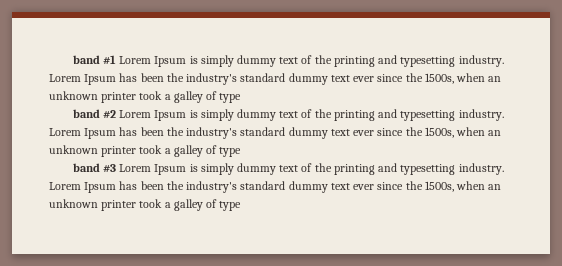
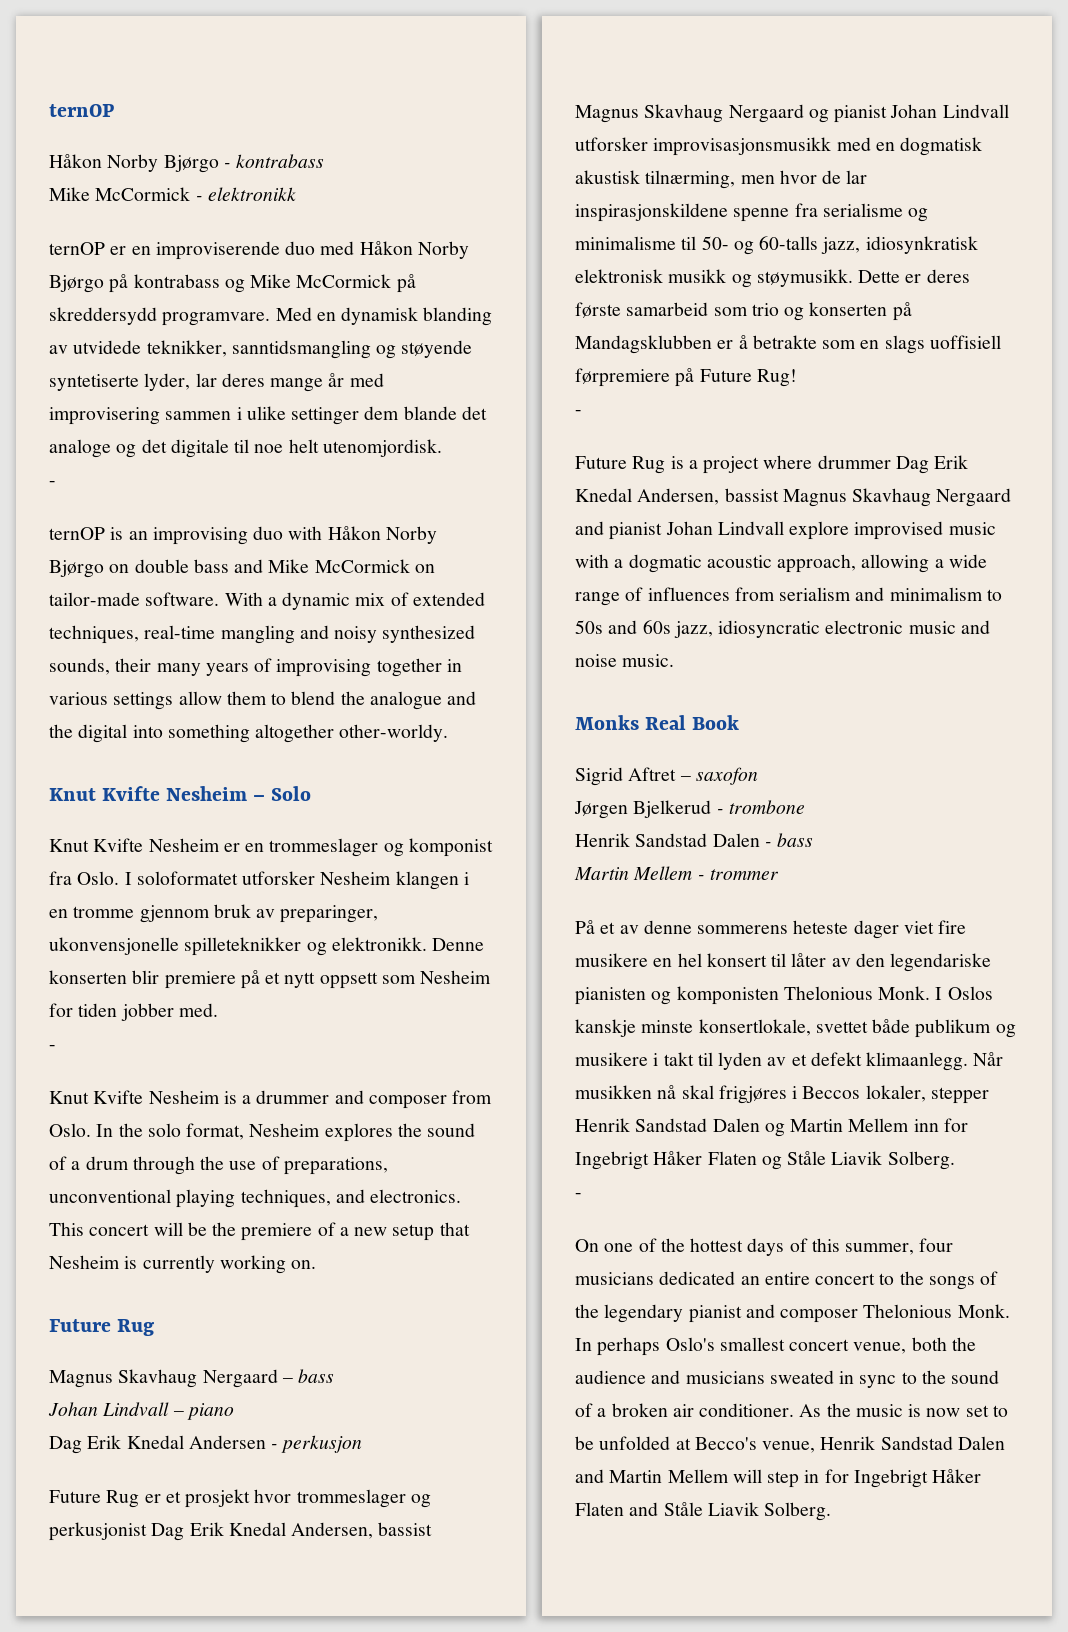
[72,55,504,67] [49,73,502,85] [49,91,242,103] [72,109,504,121] [49,127,502,139] [49,145,242,157] [72,163,504,175] [49,181,502,193] [49,199,242,211] band #1 Lorem Ipsum is simply dummy text of the printing and typesetting industry. Lorem Ipsum has been the industry's standard dummy text ever since the 1500s, when an unknown printer took a galley of type // band #2 Lorem Ipsum is simply dummy text of the printing and typesetting industry. Lorem Ipsum has been the industry's standard dummy text ever since the 1500s, when an unknown printer took a galley of type // band #3 Lorem Ipsum is simply dummy text of the printing and typesetting industry. Lorem Ipsum has been the industry's standard dummy text ever since the 1500s, when an unknown printer took a galley of type -> [49,104,114,117] [49,154,325,173] [49,187,296,201] [49,241,469,260] [49,274,416,293] [49,307,493,326] [49,340,473,359] [49,373,384,392] [49,406,487,425] [49,439,442,458] [49,481,56,486] [49,526,437,545] [49,559,435,578] [49,592,485,610] [49,625,476,644] [49,658,462,677] [49,691,477,710] [49,724,449,743] [49,786,312,801] [49,838,493,857] [49,871,469,890] [49,904,379,923] [49,937,485,956] [49,970,492,989] [49,1003,218,1021] [49,1045,56,1050] [49,1090,493,1109] [49,1123,476,1142] [49,1156,388,1175] [49,1189,462,1208] [49,1222,470,1241] [49,1255,317,1274] [49,1319,155,1336] [49,1369,335,1388] [48,1402,234,1420] [49,1435,363,1454] [49,1489,431,1508] [49,1522,433,1541] [575,104,1009,123] [575,137,983,156] [575,170,868,189] [575,203,929,222] [575,236,978,255] [575,269,970,288] [575,302,912,321] [575,335,1001,354] [575,368,797,387] [575,410,582,415] [575,455,969,474] [575,488,1012,507] [575,521,996,540] [575,554,987,573] [575,587,1002,606] [575,620,990,638] [575,654,675,667] [575,715,740,730] [575,767,758,786] [574,800,805,819] [575,833,814,847] [574,866,779,880] [575,920,967,939] [575,953,992,972] [575,986,993,1005] [575,1019,1016,1038] [575,1052,1004,1071] [575,1085,989,1104] [575,1118,968,1137] [575,1151,955,1170] [575,1193,582,1198] [575,1238,954,1256] [575,1271,999,1290] [575,1304,1010,1323] [575,1337,976,1356] [575,1370,1000,1388] [575,1403,1008,1417] [575,1436,1005,1453] [575,1469,982,1488] [575,1502,832,1521] ternOP // Håkon Norby Bjørgo - kontrabass // Mike McCormick - elektronikk // ternOP er en improviserende duo med Håkon Norby Bjørgo på kontrabass og Mike McCormick på skreddersydd programvare. Med en dynamisk blanding av utvidede teknikker, sanntidsmangling og støyende syntetiserte lyder, lar deres mange år med improvisering sammen i ulike settinger dem blande det analoge og det digitale til noe helt utenomjordisk. // - // ternOP is an improvising duo with Håkon Norby Bjørgo on double bass and Mike McCormick on tailor-made software. With a dynamic mix of extended techniques, real-time mangling and noisy synthesized sounds, their many years of improvising together in various settings allow them to blend the analogue and the digital into something altogether other-worldy. // Knut Kvifte Nesheim – Solo // Knut Kvifte Nesheim er en trommeslager og komponist fra Oslo. I soloformatet utforsker Nesheim klangen i en tromme gjennom bruk av preparinger, ukonvensjonelle spilleteknikker og elektronikk. Denne konserten blir premiere på et nytt oppsett som Nesheim for tiden jobber med. // - // Knut Kvifte Nesheim is a drummer and composer from Oslo. In the solo format, Nesheim explores the sound of a drum through the use of preparations, unconventional playing techniques, and electronics. This concert will be the premiere of a new setup that Nesheim is currently working on. // Future Rug // Magnus Skavhaug Nergaard – bass // Johan Lindvall – piano // Dag Erik Knedal Andersen - perkusjon // Future Rug er et prosjekt hvor trommeslager og perkusjonist Dag Erik Knedal Andersen, bassist Magnus Skavhaug Nergaard og pianist Johan Lindvall utforsker improvisasjonsmusikk med en dogmatisk akustisk tilnærming, men hvor de lar inspirasjonskildene spenne fra serialisme og minimalisme til 50- og 60-talls jazz, idiosynkratisk elektronisk musikk og støymusikk. Dette er deres første samarbeid som trio og konserten på Mandagsklubben er å betrakte som en slags uoffisiell førpremiere på Future Rug! // - // Future Rug is a project where drummer Dag Erik Knedal Andersen, bassist Magnus Skavhaug Nergaard and pianist Johan Lindvall explore improvised music with a dogmatic acoustic approach, allowing a wide range of influences from serialism and minimalism to 50s and 60s jazz, idiosyncratic electronic music and noise music. // Monks Real Book // Sigrid Aftret – saxofon // Jørgen Bjelkerud - trombone // Henrik Sandstad Dalen - bass // Martin Mellem - trommer // På et av denne sommerens heteste dager viet fire musikere en hel konsert til låter av den legendariske pianisten og komponisten Thelonious Monk. I Oslos kanskje minste konsertlokale, svettet både publikum og musikere i takt til lyden av et defekt klimaanlegg. Når musikken nå skal frigjøres i Beccos lokaler, stepper Henrik Sandstad Dalen og Martin Mellem inn for Ingebrigt Håker Flaten og Ståle Liavik Solberg. // - // On one of the hottest days of this summer, four musicians dedicated an entire concert to the songs of the legendary pianist and composer Thelonious Monk. In perhaps Oslo's smallest concert venue, both the audience and musicians sweated in sync to the sound of a broken air conditioner. As the music is now set to be unfolded at Becco's venue, Henrik Sandstad Dalen and Martin Mellem will step in for Ingebrigt Håker Flaten and Ståle Liavik Solberg.

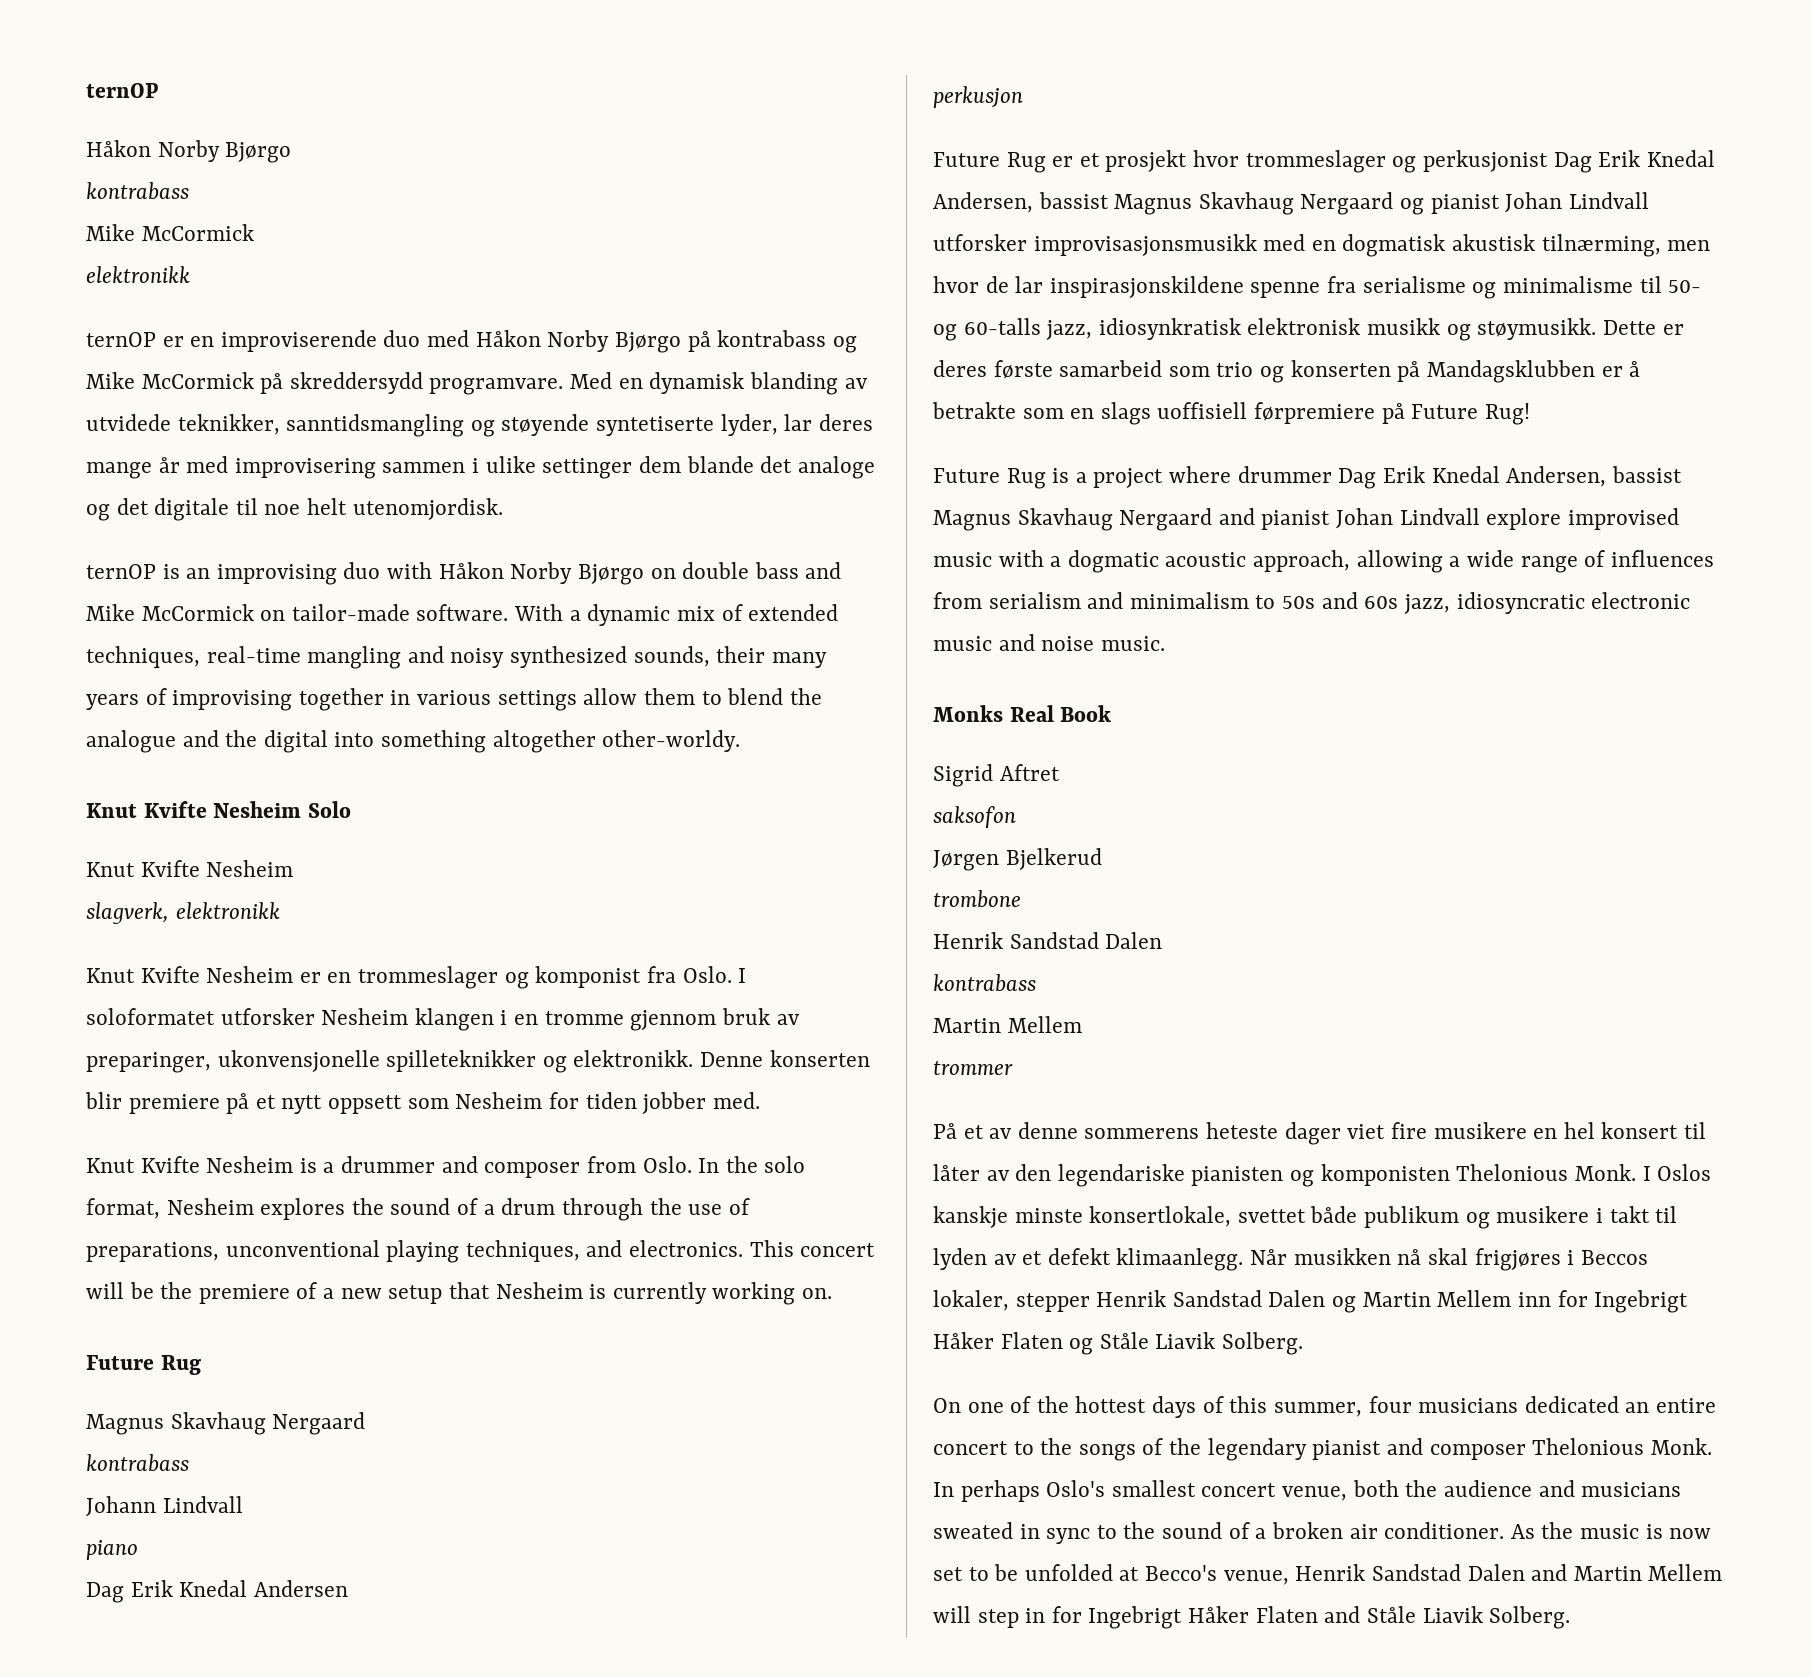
[223,163,231,168] - -> (292, 152) //
[195,196,203,201] - -> (254, 232) //
[49,481,56,486] // - -> (503, 509) none
[253,795,266,801] – -> (302, 809) none
(220, 845) none -> [86,902,280,924] [86,966,294,983] // slagverk, elektronikk // Knut Kvifte Nesheim
[49,1045,56,1050] // - -> (760, 1100) none
[281,1369,335,1383] [48,1402,184,1416] – bass // Johan Lindvall – -> [86,1454,189,1472] [86,1496,243,1517] // kontrabass // Johann Lindvall //
[271,1444,279,1449] - -> (348, 1588) //
[575,410,582,415] // - -> (1530, 414) none
[679,767,758,785] – saxofon -> [933,806,1016,828] // saksofon
[716,809,724,814] - -> (1102, 859) //
[764,833,814,847] [574,866,705,880] - bass // Martin Mellem - -> [933,974,1036,992] [933,1016,1082,1033] // kontrabass // Martin Mellem //
[575,1193,582,1198] // - -> (1304, 1343) none

